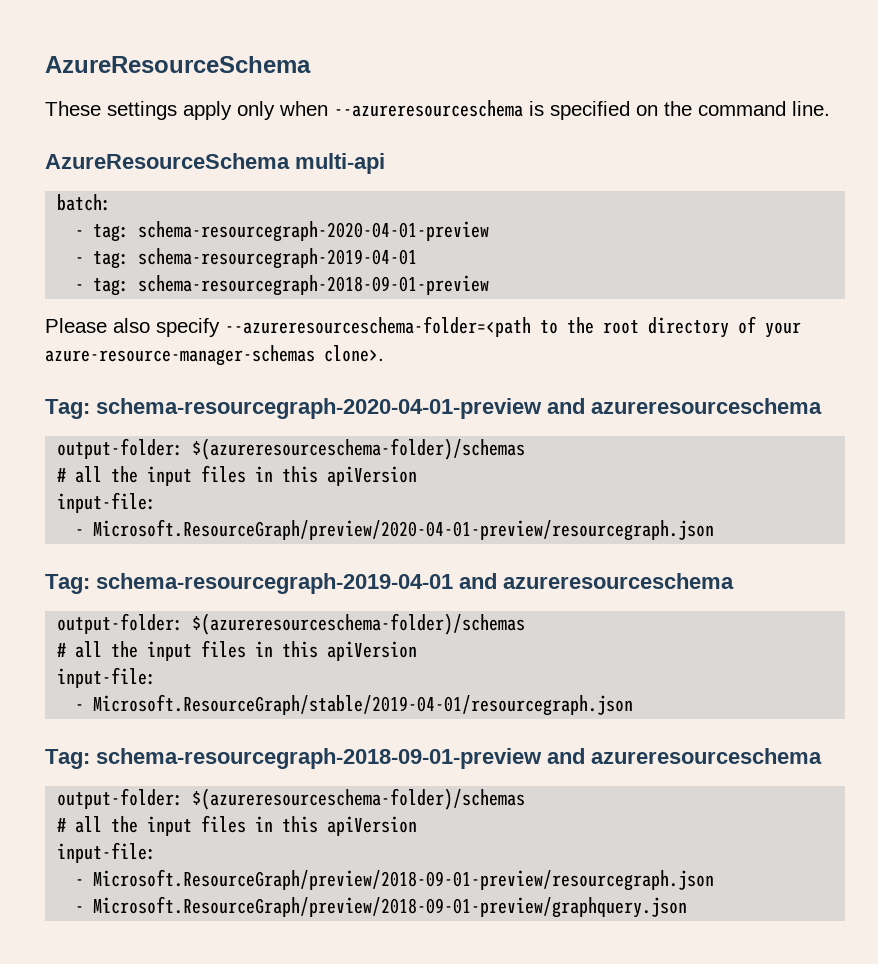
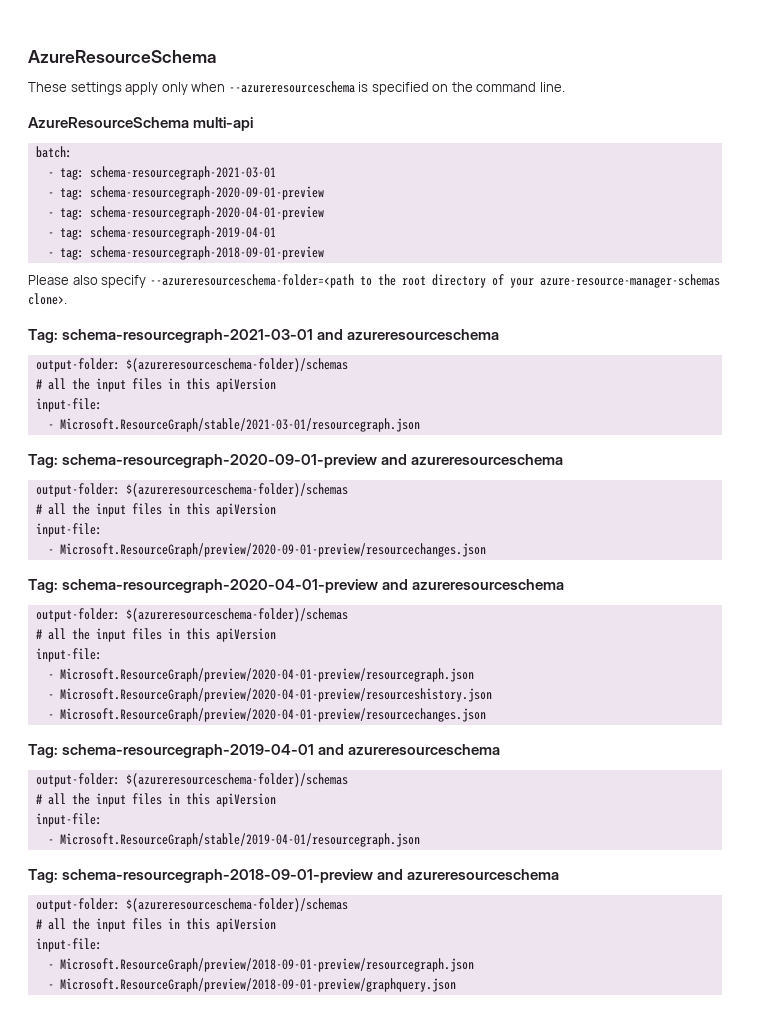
(112, 202) none -> [47,166,276,180] [47,186,324,200] // - tag: schema-resourcegraph-2021-03-01 // - tag: schema-resourcegraph-2020-09-01-preview
(384, 353) none -> [28,329,500,343] [35,358,348,372] [35,378,276,392] [35,398,102,412] [47,418,420,432] [28,454,564,468] [35,483,348,497] [35,503,276,517] [35,523,102,537] [47,543,486,557] // Tag: schema-resourcegraph-2021-03-01 and azureresourceschema // output-folder: $(azureresourceschema-folder)/schemas // # all the input files in this apiVersion // input-file: // - Microsoft.ResourceGraph/stable/2021-03-01/resourcegraph.json // Tag: schema-resourcegraph-2020-09-01-preview and azureresourceschema // output-folder: $(azureresourceschema-folder)/schemas // # all the input files in this apiVersion // input-file: // - Microsoft.ResourceGraph/preview/2020-09-01-preview/resourcechanges.json
(715, 530) none -> [47,688,492,702] [47,708,486,722] // - Microsoft.ResourceGraph/preview/2020-04-01-preview/resourceshistory.json // - Microsoft.ResourceGraph/preview/2020-04-01-preview/resourcechanges.json

